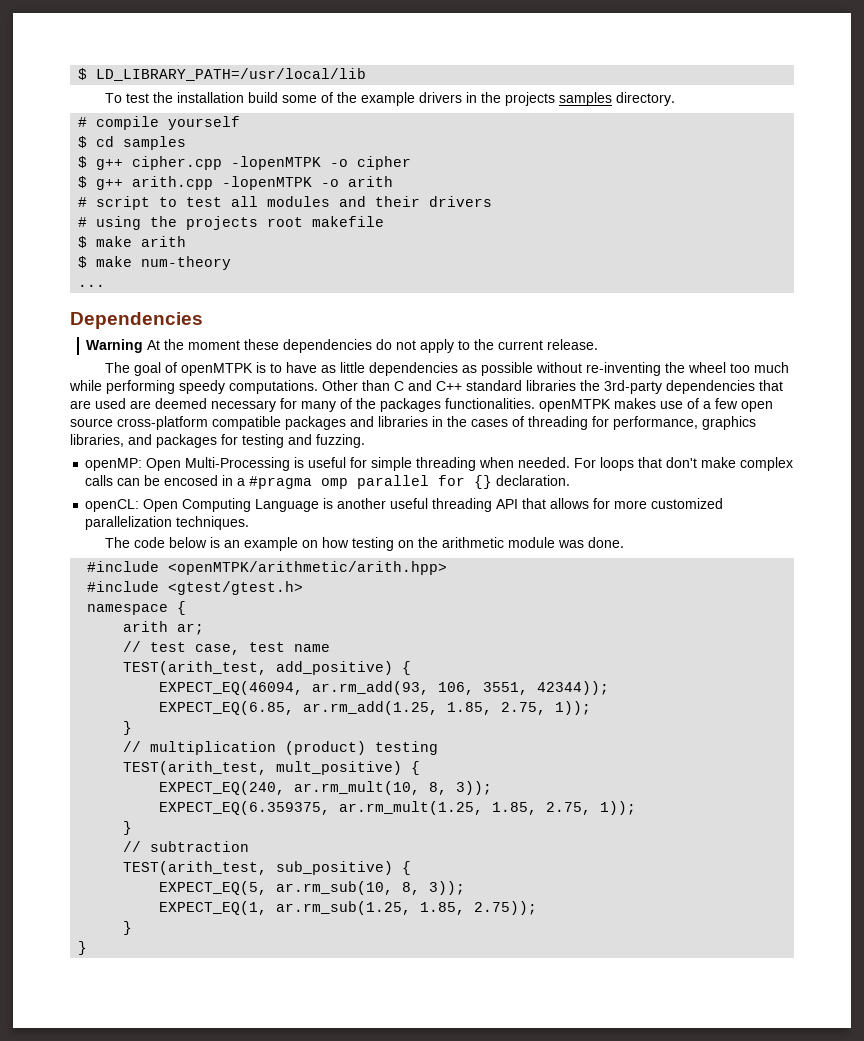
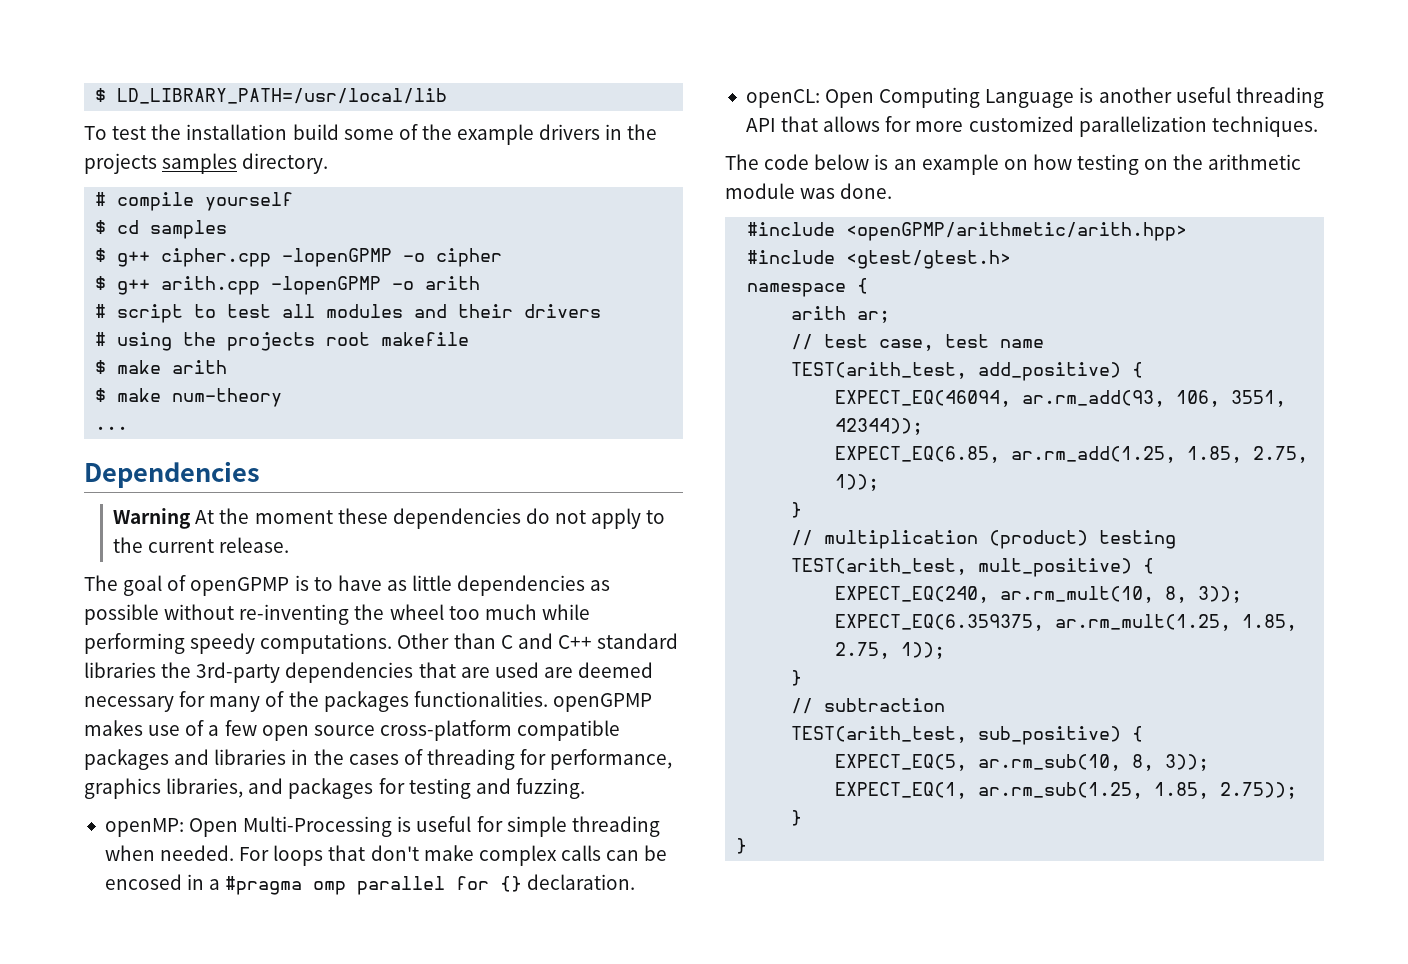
[231,156,322,170] -lopenMTPK -> [282,248,393,267] -lopenGPMP
[222,176,313,190] -lopenMTPK -> [271,276,382,295] -lopenGPMP
[181,363,254,376] openMTPK -> [190,577,290,596] openGPMP
[539,399,611,412] openMTPK -> [552,693,652,712] openGPMP
[168,561,448,575] <openMTPK/arithmetic/arith.hpp> -> [846,222,1188,241] <openGPMP/arithmetic/arith.hpp>

